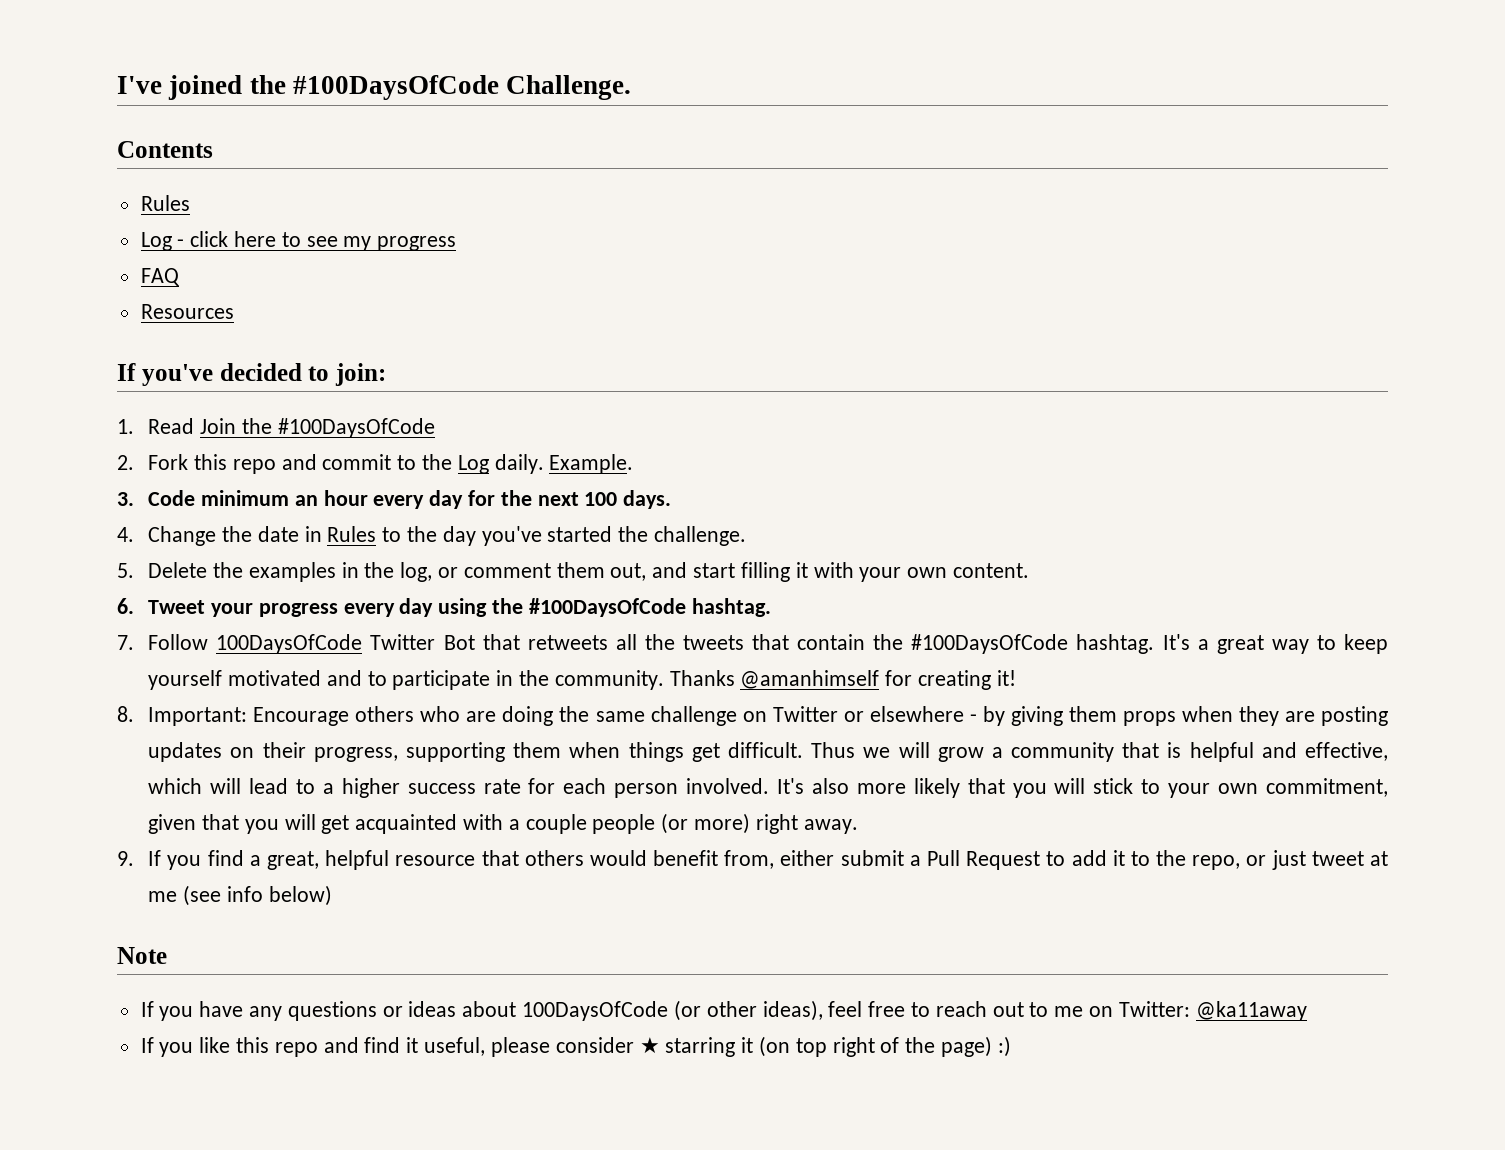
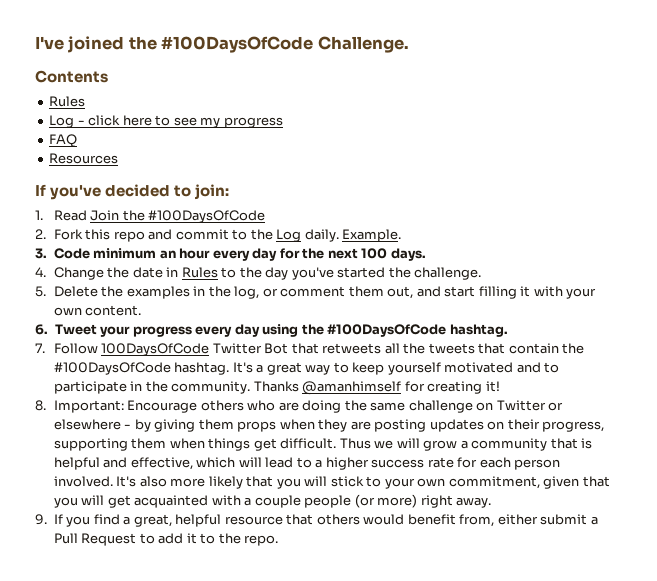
[1192,850,1389,870] [148,885,332,906] [117,947,167,964] [140,1000,1307,1021] [140,1036,1011,1057] repo, or just tweet at me (see info below) // Note // If you have any questions or ideas about 100DaysOfCode (or other ideas), feel free to reach out to me on Twitter: @ka11away // If you like this repo and find it useful, please consider ★ starring it (on top right of the page) :) -> [244,535,279,546] repo.

